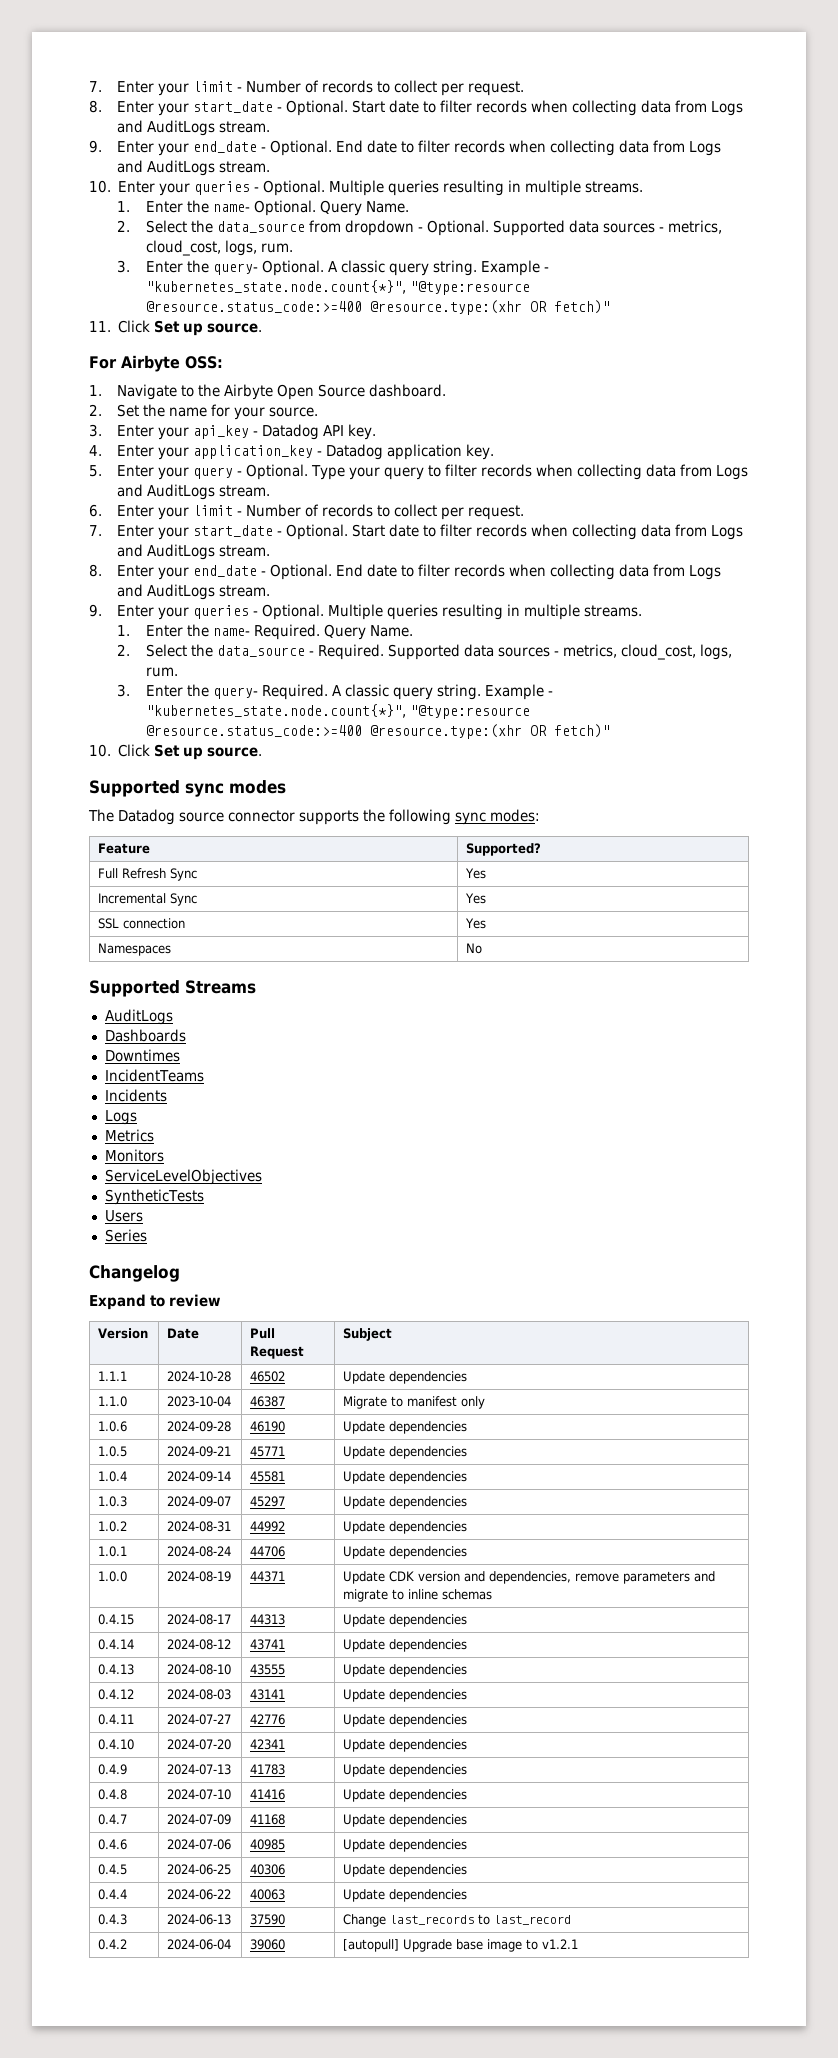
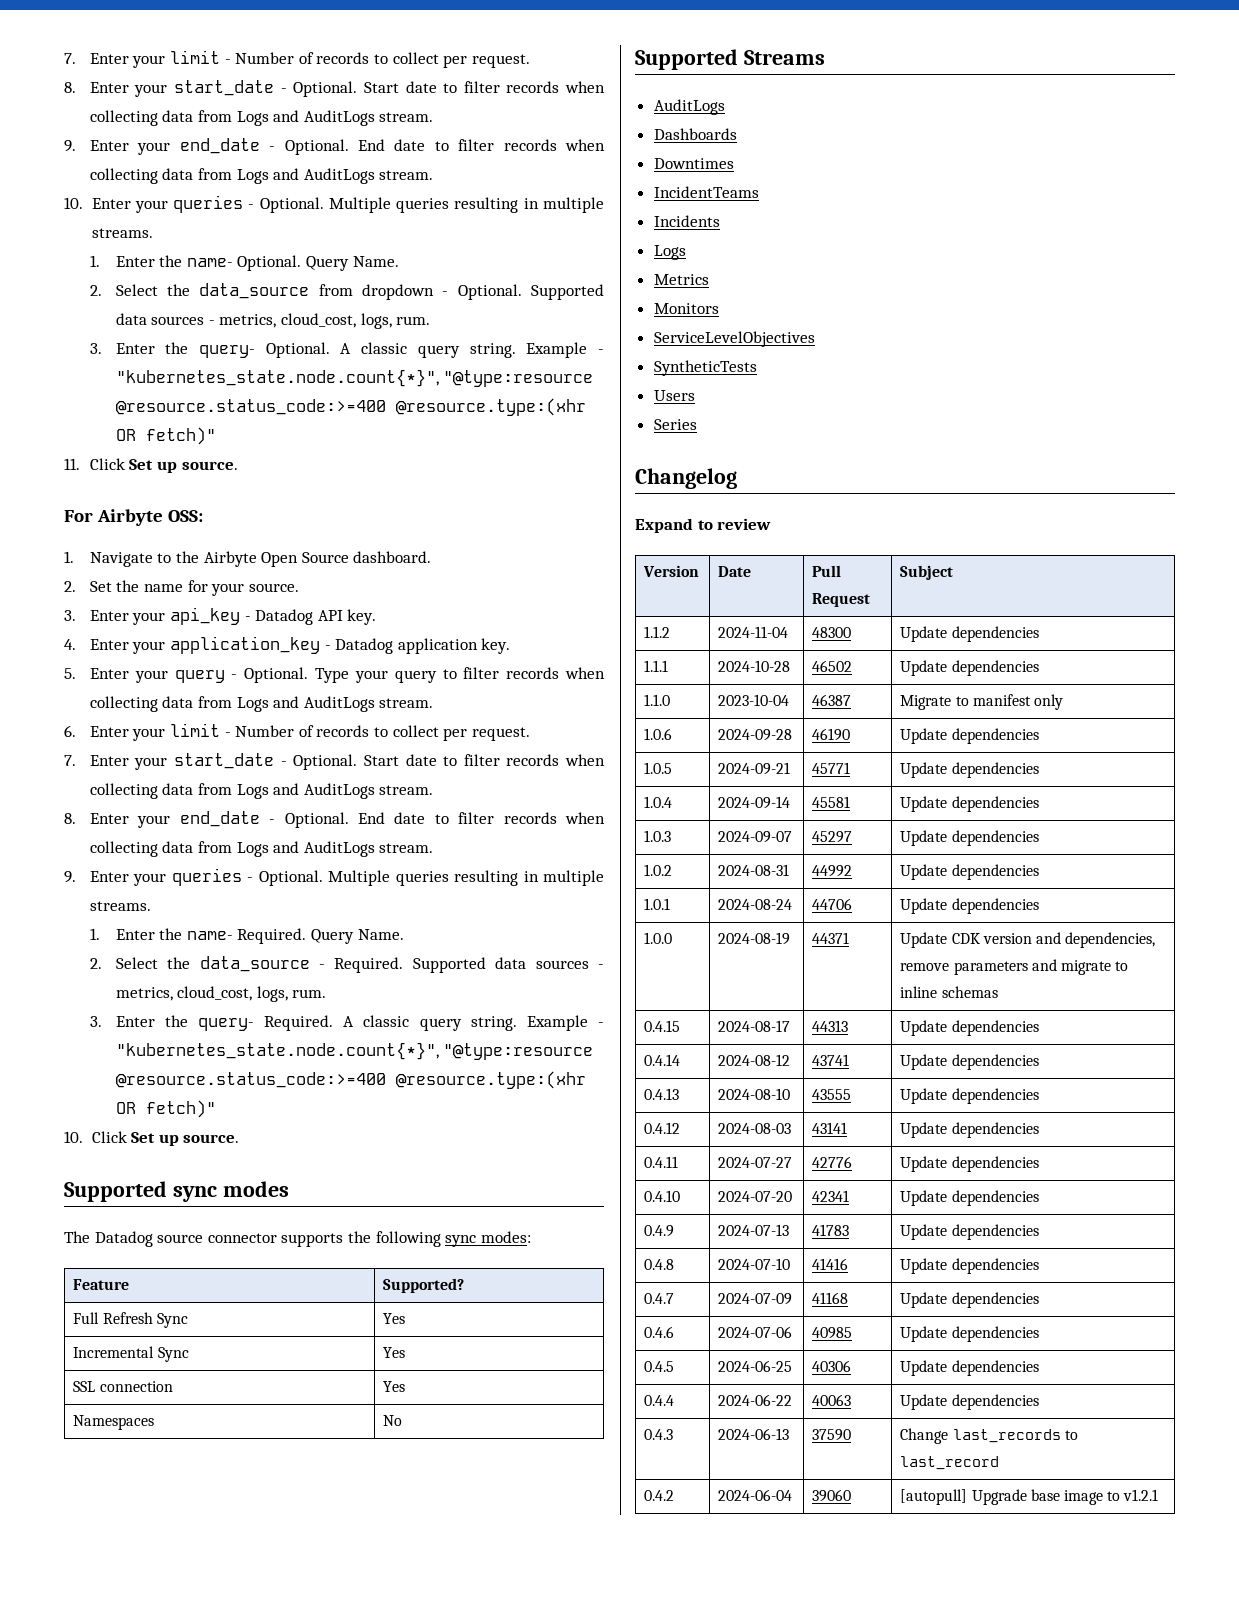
(393, 1334) none -> [644,626,671,638] [718,626,789,638] [812,627,852,638] [900,626,1039,642] // 1.1.2 | 2024-11-04 | 48300 | Update dependencies

